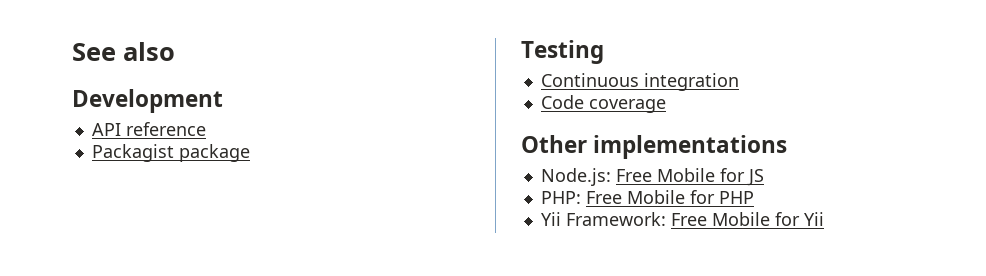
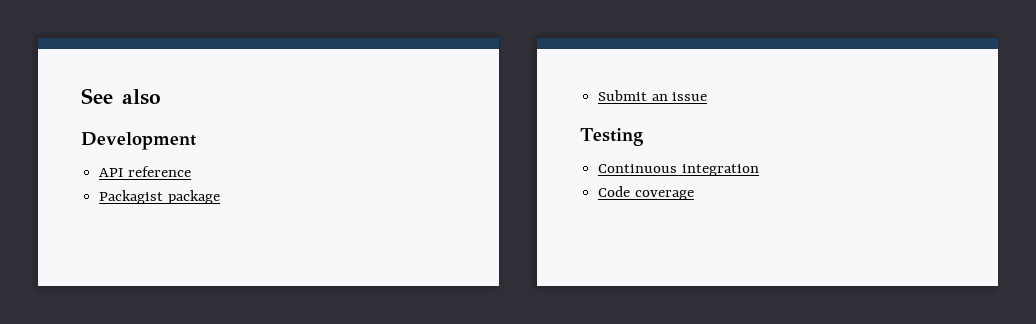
(250, 153) none -> [598,90,708,101] // Submit an issue
[521,135,788,159] [540,168,764,186] [540,190,754,204] [540,212,824,226] // Other implementations // Node.js: Free Mobile for JS // PHP: Free Mobile for PHP // Yii Framework: Free Mobile for Yii -> (694, 195) none

